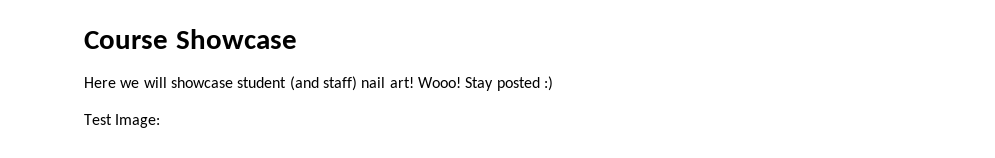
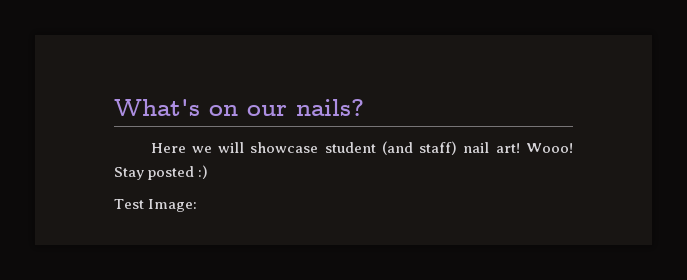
[84,29,297,49] Course Showcase -> [114,99,364,116] What's on our nails?

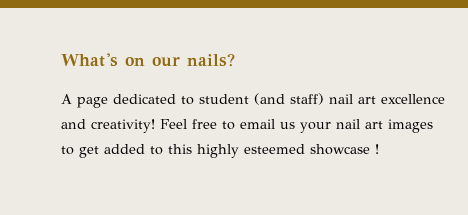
[150,141,574,155] [114,165,209,180] [114,199,198,212] Here we will showcase student (and staff) nail art! Wooo! Stay posted :) // Test Image: -> [61,93,445,108] [61,119,433,133] [61,144,379,158] A page dedicated to student (and staff) nail art excellence and creativity! Feel free to email us your nail art images to get added to this highly esteemed showcase !

